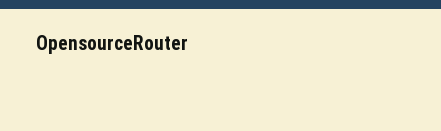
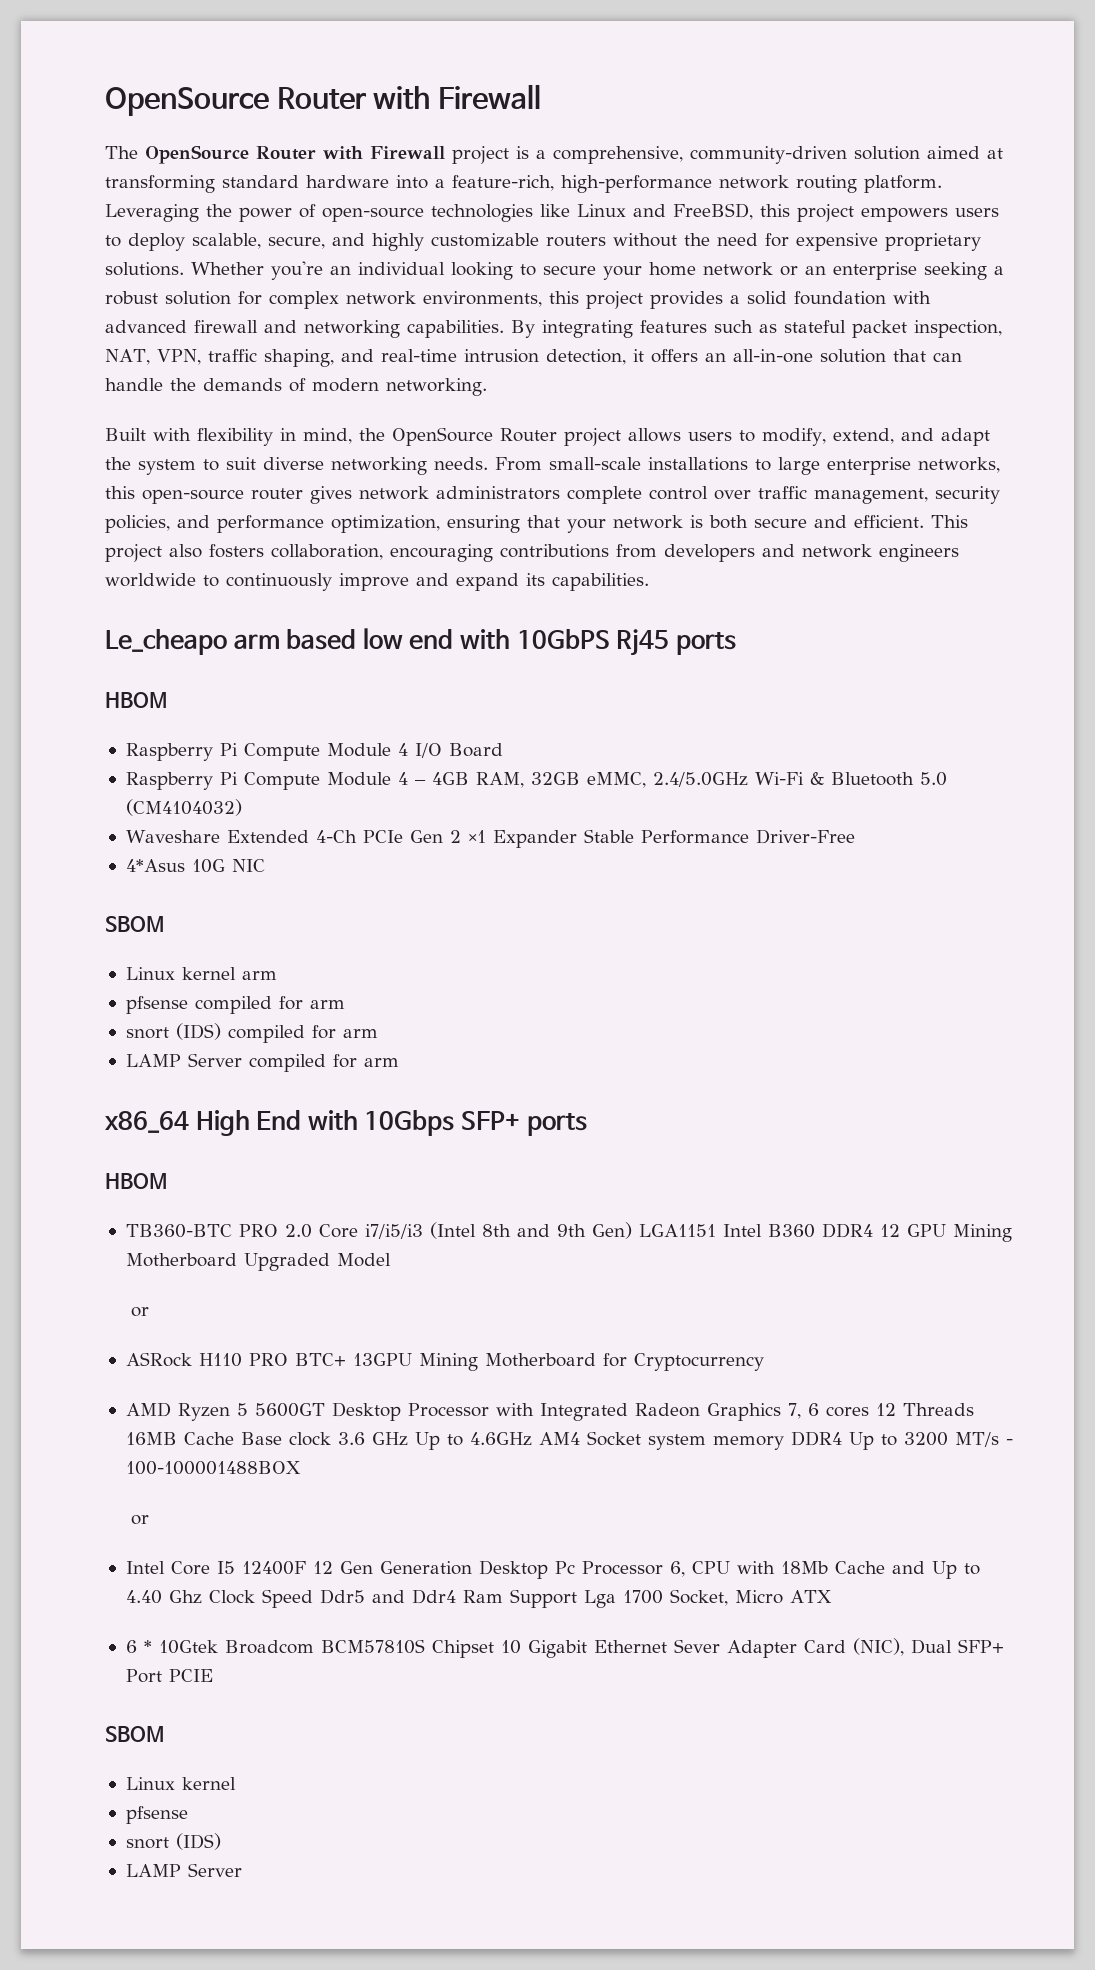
[36,35,188,54] OpensourceRouter -> [105,84,542,116] [105,145,1003,164] [105,175,942,193] [105,203,999,222] [105,233,981,251] [105,261,1004,280] [105,291,931,309] [105,320,1002,338] [105,349,962,367] [105,378,487,396] [105,427,990,446] [105,457,1000,475] [105,486,1000,504] [105,515,968,533] [105,544,959,562] [105,573,649,591] [105,628,736,656] [105,692,168,708] [125,743,503,761] [125,772,947,790] [125,799,242,816] [125,829,855,848] [125,859,265,873] [105,916,165,932] [125,967,277,980] [125,996,345,1014] [125,1023,378,1043] [125,1053,399,1072] [105,1110,587,1136] [105,1173,168,1189] [125,1222,1012,1242] [125,1253,391,1271] [131,1307,150,1317] [125,1352,764,1371] [125,1402,974,1421] [125,1431,1013,1450] [125,1461,301,1475] [131,1515,150,1525] [125,1560,980,1579] [125,1589,832,1608] [125,1638,1004,1658] [125,1669,213,1683] [105,1726,165,1742] [125,1777,236,1790] [125,1806,188,1824] [125,1833,221,1850] [125,1863,242,1877] OpenSource Router with Firewall // The OpenSource Router with Firewall project is a comprehensive, community-driven solution aimed at transforming standard hardware into a feature-rich, high-performance network routing platform. Leveraging the power of open-source technologies like Linux and FreeBSD, this project empowers users to deploy scalable, secure, and highly customizable routers without the need for expensive proprietary solutions. Whether you're an individual looking to secure your home network or an enterprise seeking a robust solution for complex network environments, this project provides a solid foundation with advanced firewall and networking capabilities. By integrating features such as stateful packet inspection, NAT, VPN, traffic shaping, and real-time intrusion detection, it offers an all-in-one solution that can handle the demands of modern networking. // Built with flexibility in mind, the OpenSource Router project allows users to modify, extend, and adapt the system to suit diverse networking needs. From small-scale installations to large enterprise networks, this open-source router gives network administrators complete control over traffic management, security policies, and performance optimization, ensuring that your network is both secure and efficient. This project also fosters collaboration, encouraging contributions from developers and network engineers worldwide to continuously improve and expand its capabilities. // Le_cheapo arm based low end with 10GbPS Rj45 ports // HBOM // Raspberry Pi Compute Module 4 I/O Board // Raspberry Pi Compute Module 4 – 4GB RAM, 32GB eMMC, 2.4/5.0GHz Wi-Fi & Bluetooth 5.0 (CM4104032) // Waveshare Extended 4-Ch PCIe Gen 2 ×1 Expander Stable Performance Driver-Free // 4*Asus 10G NIC // SBOM // Linux kernel arm // pfsense compiled for arm // snort (IDS) compiled for arm // LAMP Server compiled for arm // x86_64 High End with 10Gbps SFP+ ports // HBOM // TB360-BTC PRO 2.0 Core i7/i5/i3 (Intel 8th and 9th Gen) LGA1151 Intel B360 DDR4 12 GPU Mining Motherboard Upgraded Model // or // ASRock H110 PRO BTC+ 13GPU Mining Motherboard for Cryptocurrency // AMD Ryzen 5 5600GT Desktop Processor with Integrated Radeon Graphics 7, 6 cores 12 Threads 16MB Cache Base clock 3.6 GHz Up to 4.6GHz AM4 Socket system memory DDR4 Up to 3200 MT/s - 100-100001488BOX // or // Intel Core I5 12400F 12 Gen Generation Desktop Pc Processor 6, CPU with 18Mb Cache and Up to 4.40 Ghz Clock Speed Ddr5 and Ddr4 Ram Support Lga 1700 Socket, Micro ATX // 6 * 10Gtek Broadcom BCM57810S Chipset 10 Gigabit Ethernet Sever Adapter Card (NIC), Dual SFP+ Port PCIE // SBOM // Linux kernel // pfsense // snort (IDS) // LAMP Server

